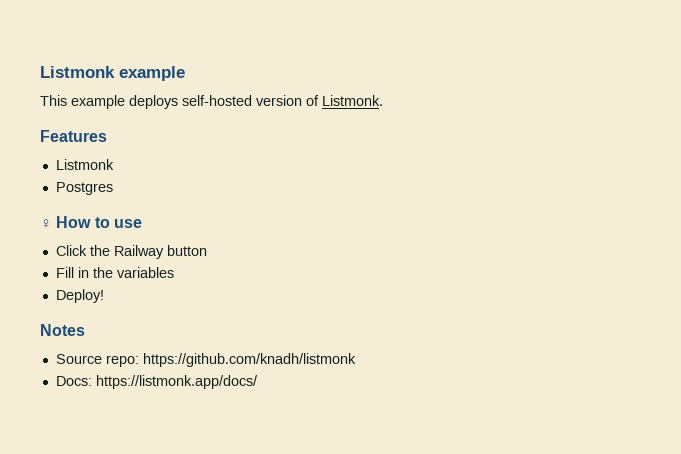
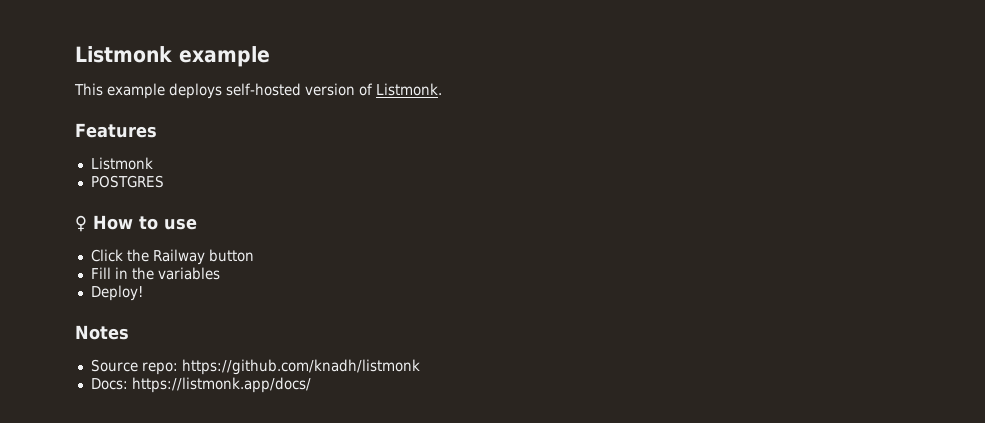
[55,182,113,195] Postgres -> [90,175,164,188] POSTGRES

